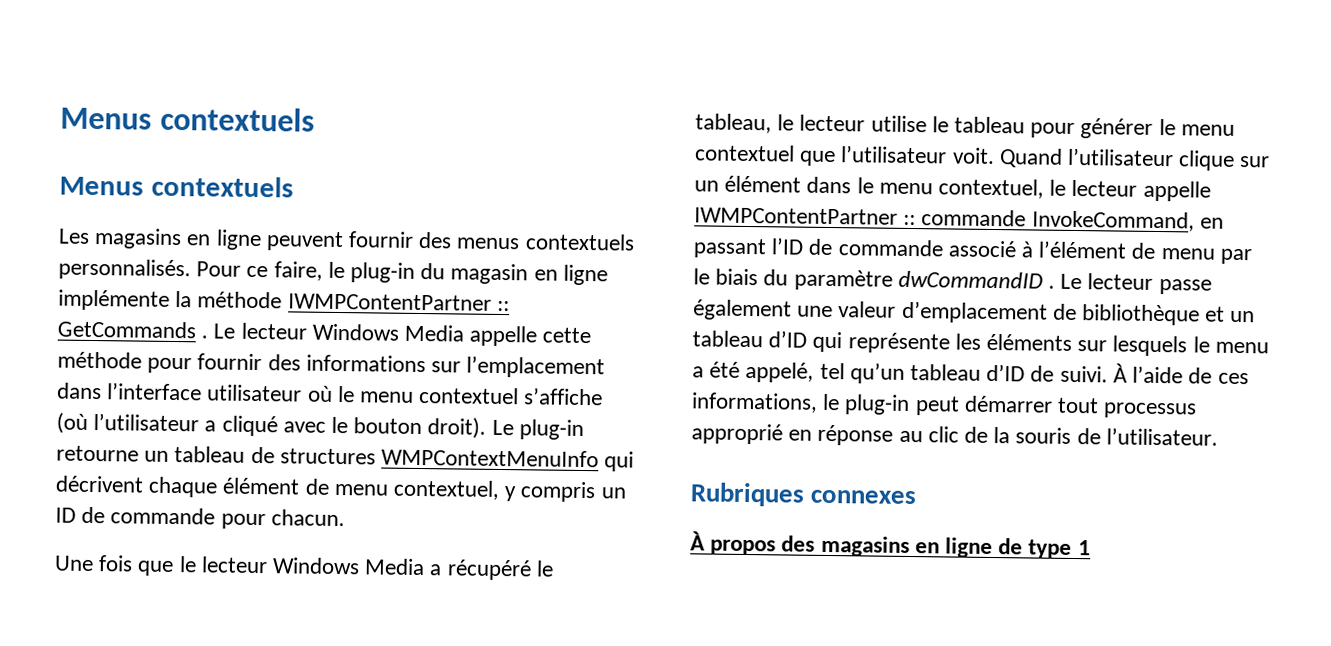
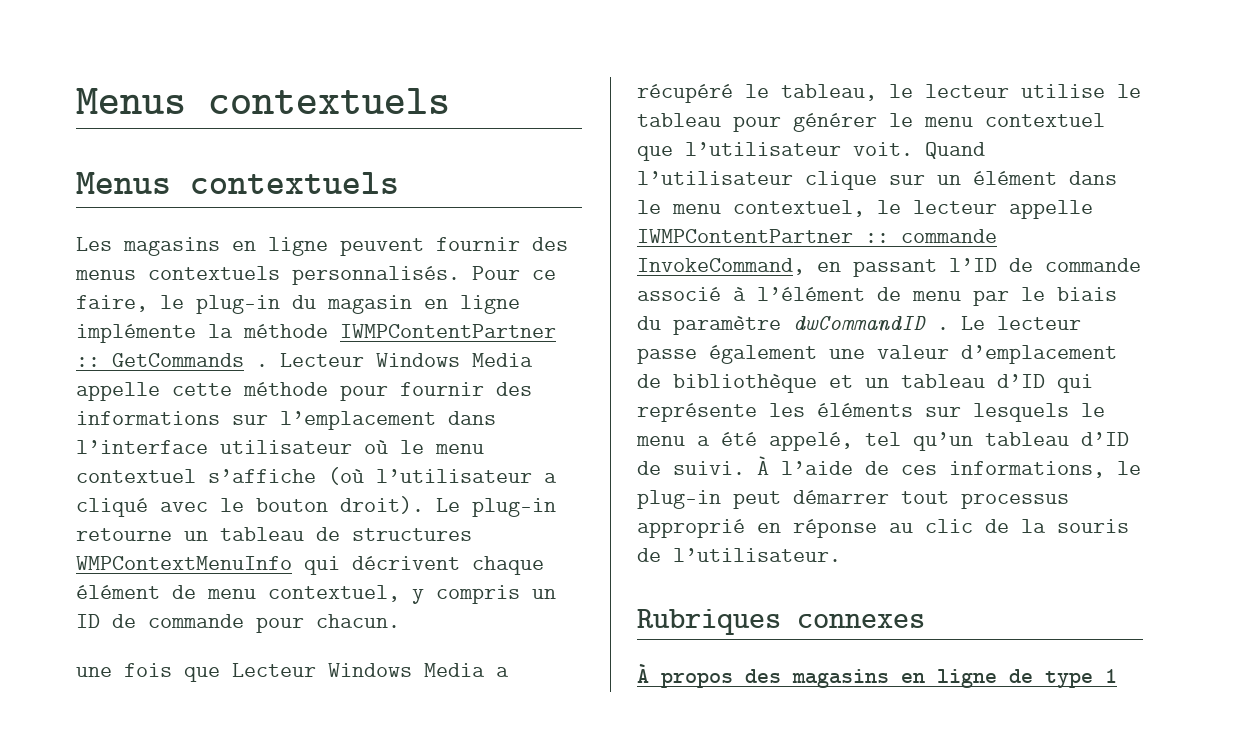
[213,322,307,340] Le lecteur -> [280,353,364,367] Lecteur
[54,555,94,572] Une -> [76,667,112,677] une
[178,556,268,574] le lecteur -> [232,663,316,677] Lecteur

